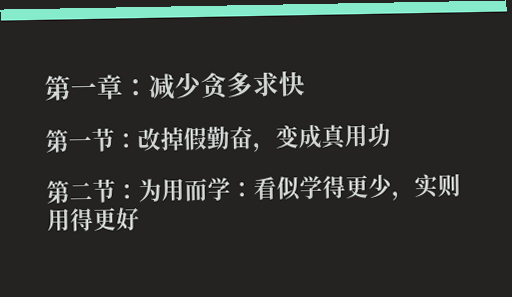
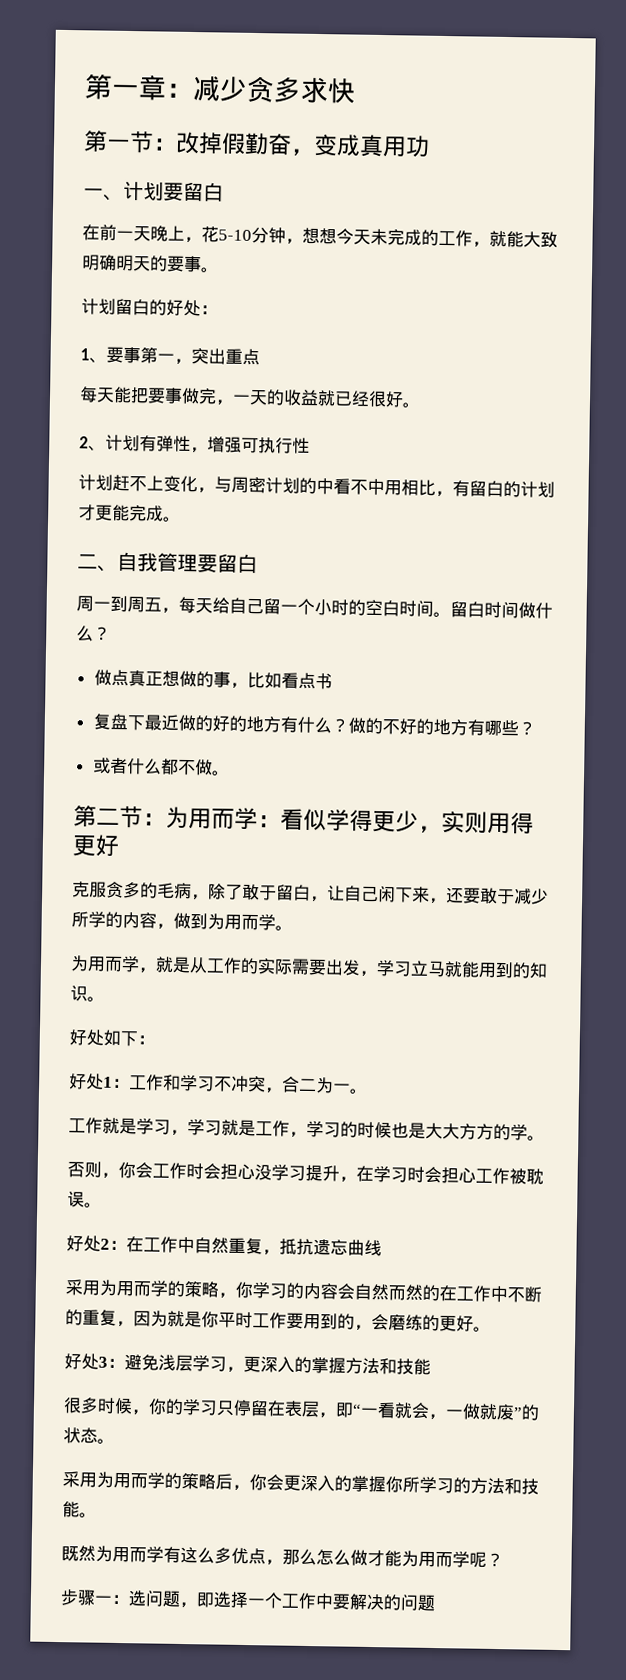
(391, 135) none -> [83,180,224,202] [82,224,558,248] [82,254,219,273] [81,298,218,317] [80,346,260,366] [79,386,420,408] [79,434,310,454] [78,474,555,498] [78,504,181,522] [77,551,258,574] [76,595,553,619] [76,625,111,642] [93,669,333,690] [92,713,536,736] [92,757,230,776] // 一、计划要留白 // 在前一天晚上，花5-10分钟，想想今天未完成的工作，就能大致明确明天的要事。 // 计划留白的好处： // 1、要事第一，突出重点 // 每天能把要事做完，一天的收益就已经很好。 // 2、计划有弹性，增强可执行性 // 计划赶不上变化，与周密计划的中看不中用相比，有留白的计划才更能完成。 // 二、自我管理要留白 // 周一到周五，每天给自己留一个小时的空白时间。留白时间做什么？ // 做点真正想做的事，比如看点书 // 复盘下最近做的好的地方有什么？做的不好的地方有哪些？ // 或者什么都不做。
(140, 219) none -> [72,881,549,905] [71,911,293,931] [70,955,548,979] [70,985,105,1002] [69,1029,155,1047] [69,1073,368,1094] [68,1117,545,1141] [67,1161,544,1185] [67,1191,102,1208] [66,1235,382,1257] [65,1279,542,1303] [65,1309,491,1332] [64,1353,431,1375] [63,1397,540,1421] [63,1427,115,1444] [62,1471,539,1495] [62,1501,97,1518] [61,1545,504,1568] [60,1589,436,1612] // 克服贪多的毛病，除了敢于留白，让自己闲下来，还要敢于减少所学的内容，做到为用而学。 // 为用而学，就是从工作的实际需要出发，学习立马就能用到的知识。 // 好处如下： // 好处1：工作和学习不冲突，合二为一。 // 工作就是学习，学习就是工作，学习的时候也是大大方方的学。 // 否则，你会工作时会担心没学习提升，在学习时会担心工作被耽误。 // 好处2：在工作中自然重复，抵抗遗忘曲线 // 采用为用而学的策略，你学习的内容会自然而然的在工作中不断的重复，因为就是你平时工作要用到的，会磨练的更好。 // 好处3：避免浅层学习，更深入的掌握方法和技能 // 很多时候，你的学习只停留在表层，即“一看就会，一做就废”的状态。 // 采用为用而学的策略后，你会更深入的掌握你所学习的方法和技能。 // 既然为用而学有这么多优点，那么怎么做才能为用而学呢？ // 步骤一：选问题，即选择一个工作中要解决的问题

